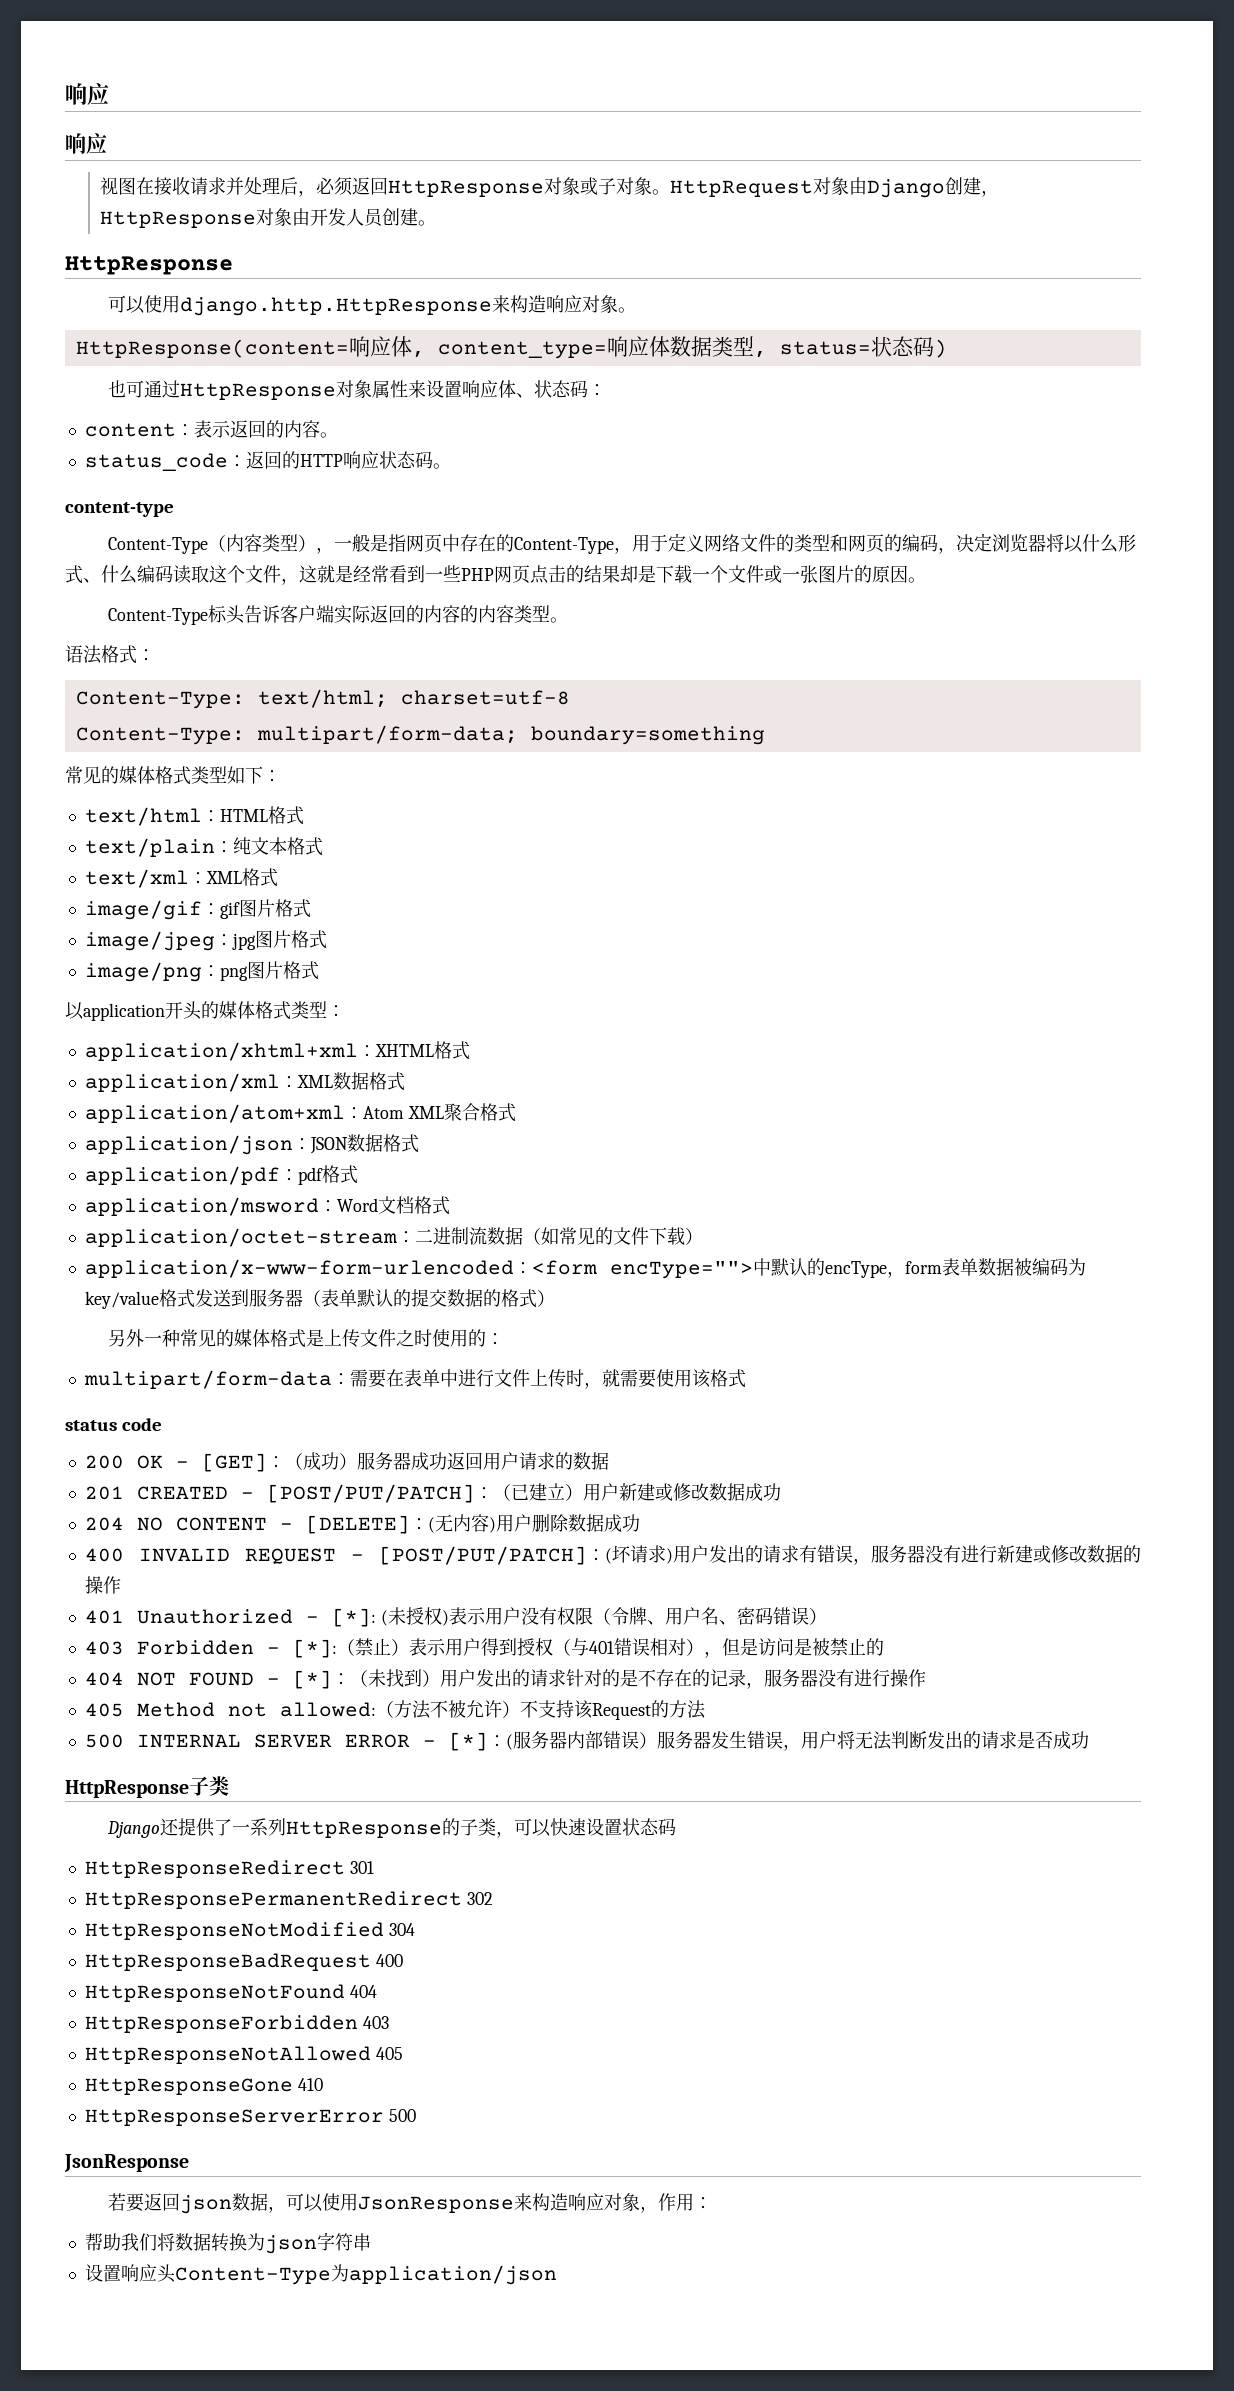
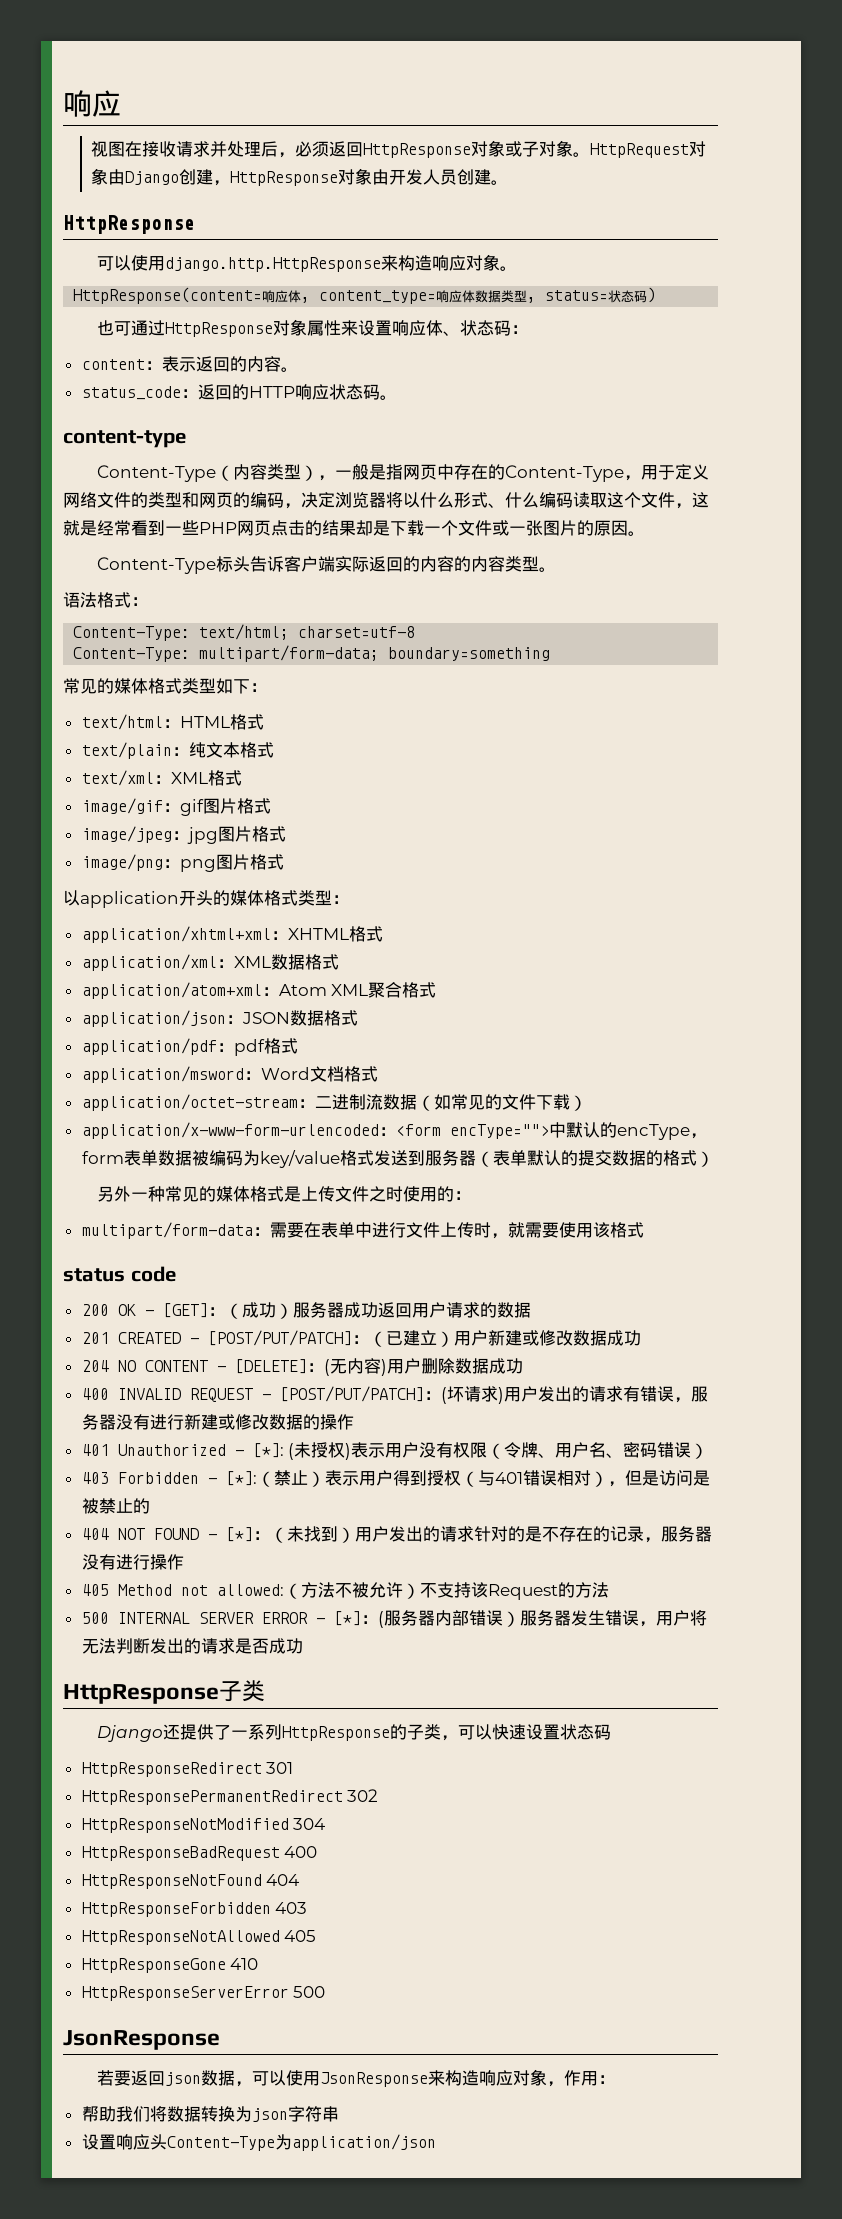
[65,83,109,105] [65,133,107,154] 响应 // 响应 -> [63,90,121,117] 响应

